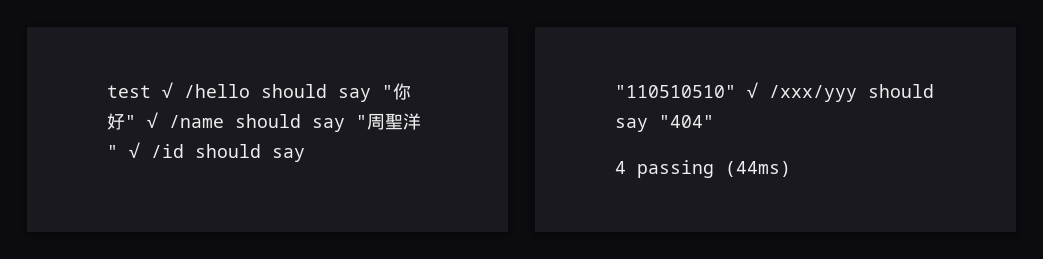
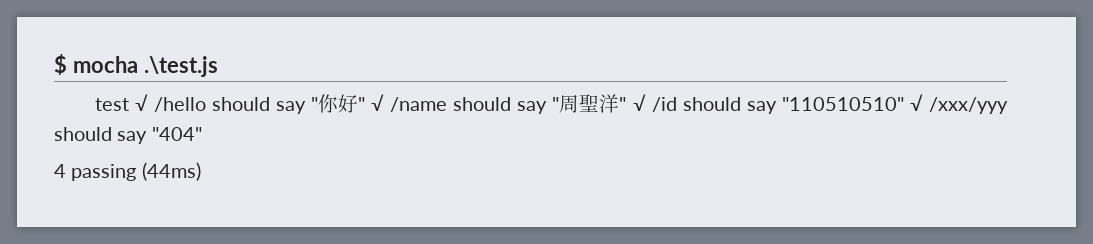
(107, 91) none -> [54,54,218,77] $ mocha .\test.js //

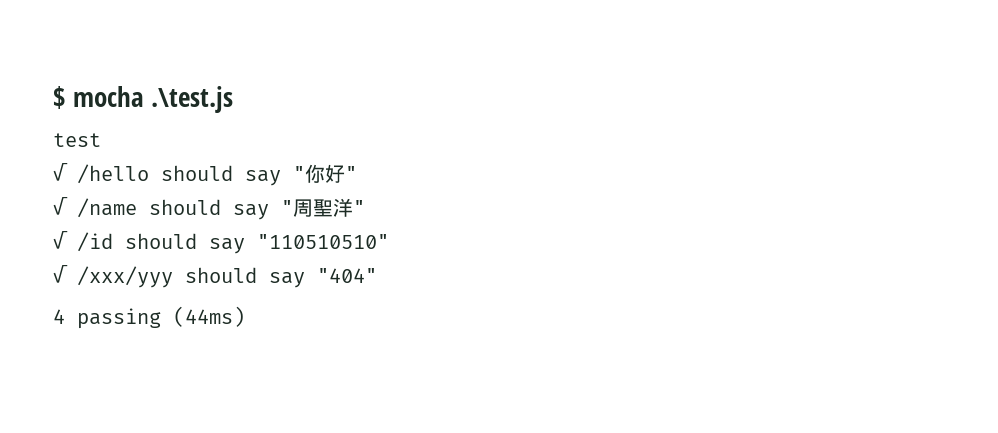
(129, 104) none -> (101, 140) //
(366, 104) none -> (357, 173) //
(627, 104) none -> (365, 207) //
(904, 104) none -> (389, 241) //

